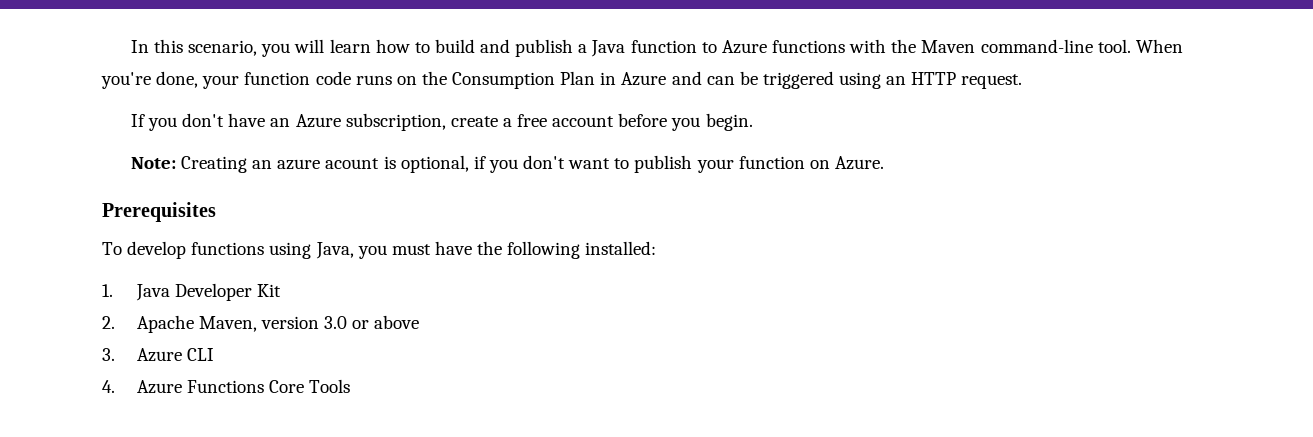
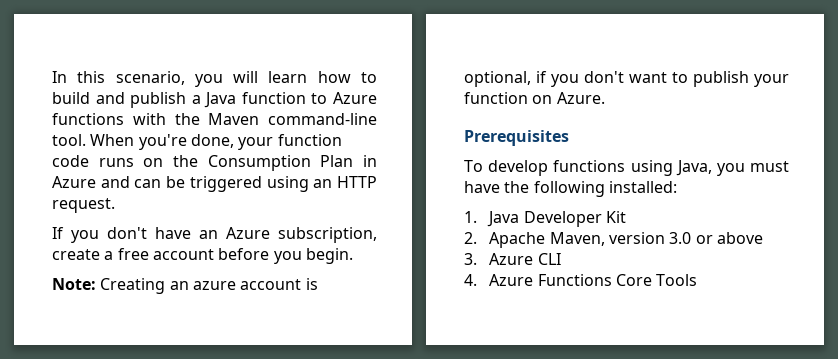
[325,158,380,169] acount -> [240,279,302,290] account

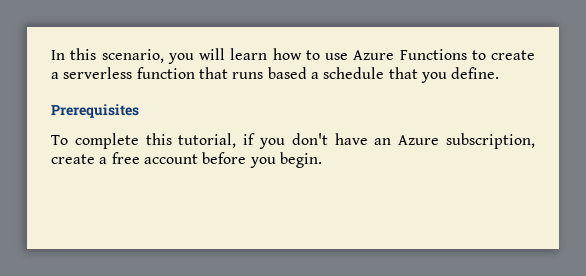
[52,92,377,108] [52,113,377,125] [52,134,342,150] [52,155,377,171] [52,176,377,192] [52,198,115,213] [52,227,64,239] build and publish a Java function to Azure functions with the Maven command-line tool. When you're done, your function code runs on the Consumption Plan in Azure and can be triggered using an HTTP request. // If -> [325,49,535,60] [51,67,500,83] [51,104,139,118] [51,133,256,149] use Azure Functions to create a serverless function that runs based a schedule that you define. // Prerequisites // To complete this tutorial, if
[52,278,318,294] [464,71,789,87] [464,92,605,104] [464,130,569,146] [464,160,789,176] [464,181,677,197] [464,211,627,227] [464,232,764,248] [464,253,561,265] [464,274,698,286] // Note: Creating an azure account is optional, if you don't want to publish your function on Azure. // Prerequisites // To develop functions using Java, you must have the following installed: // 1. Java Developer Kit // 2. Apache Maven, version 3.0 or above // 3. Azure CLI // 4. Azure Functions Core Tools -> (322, 160) none

